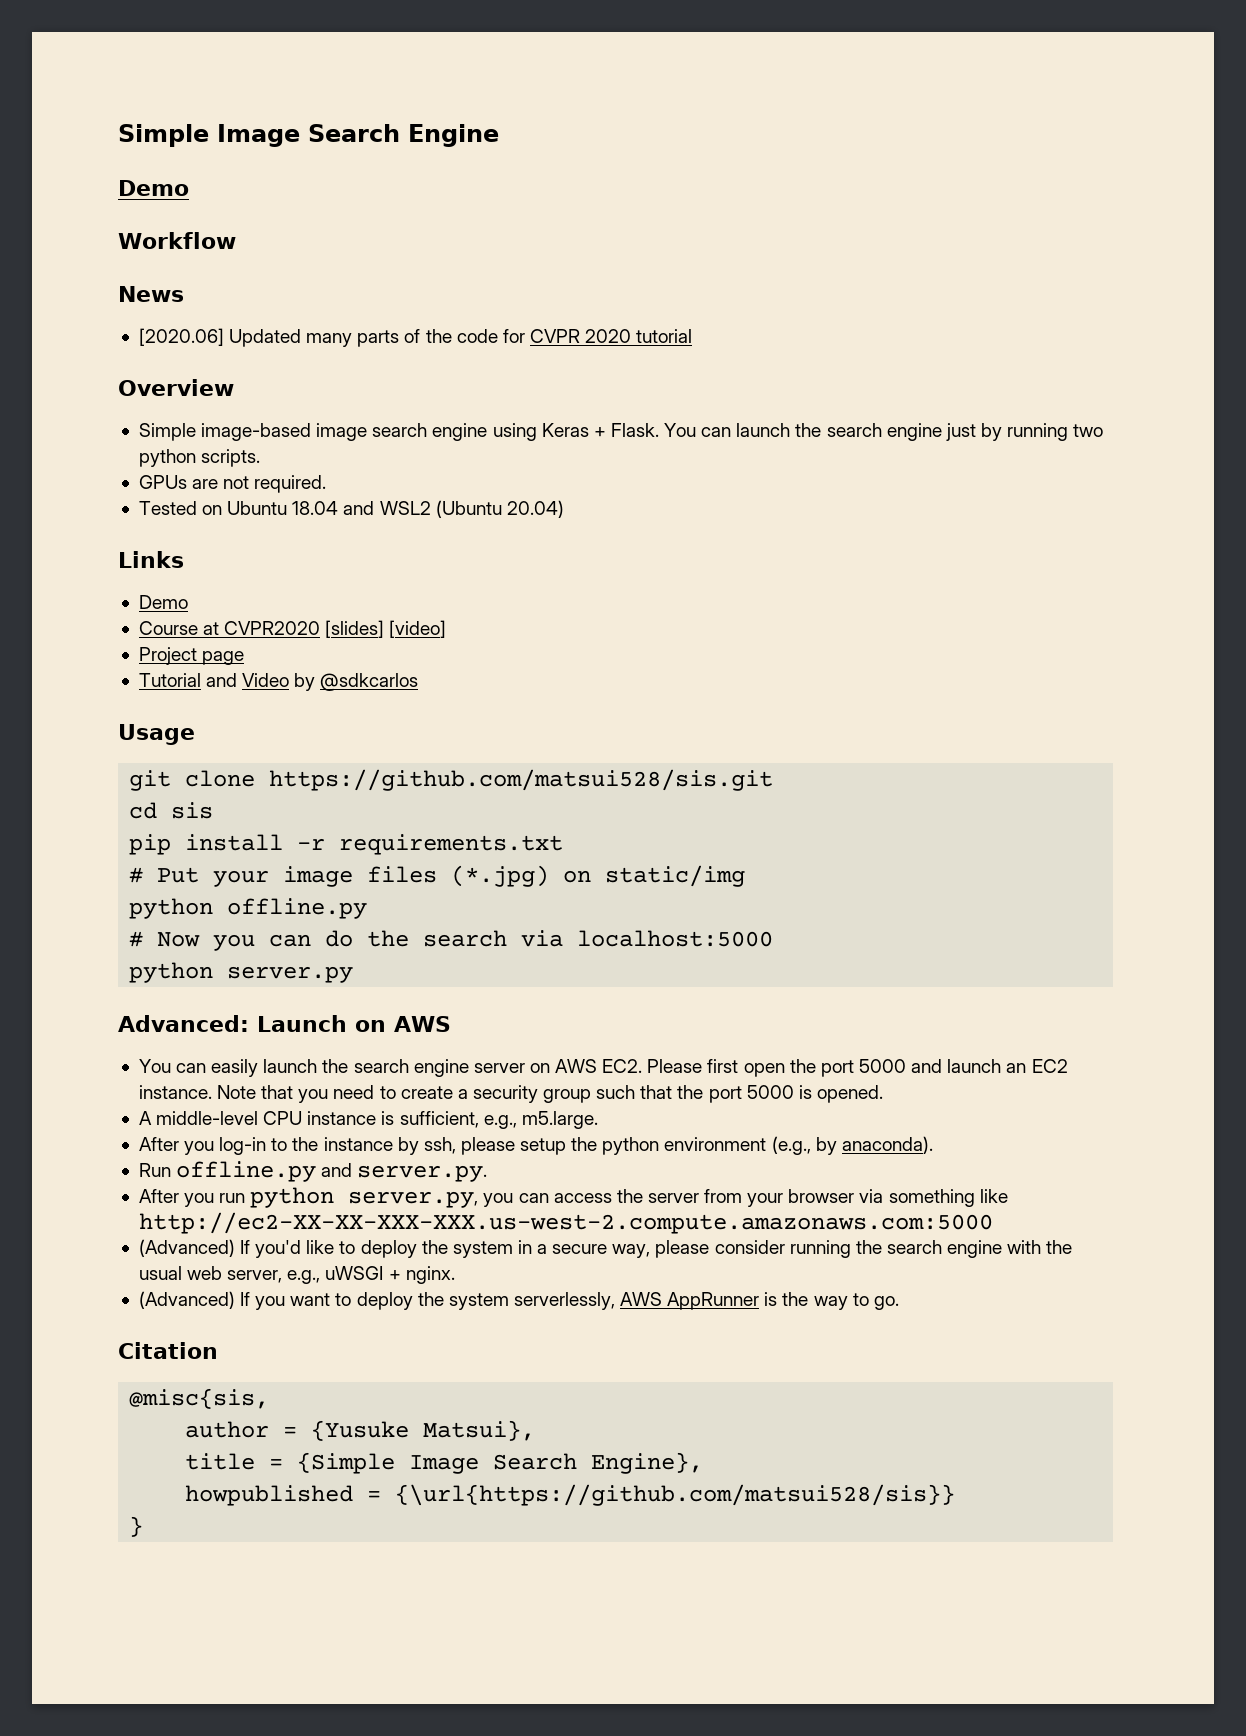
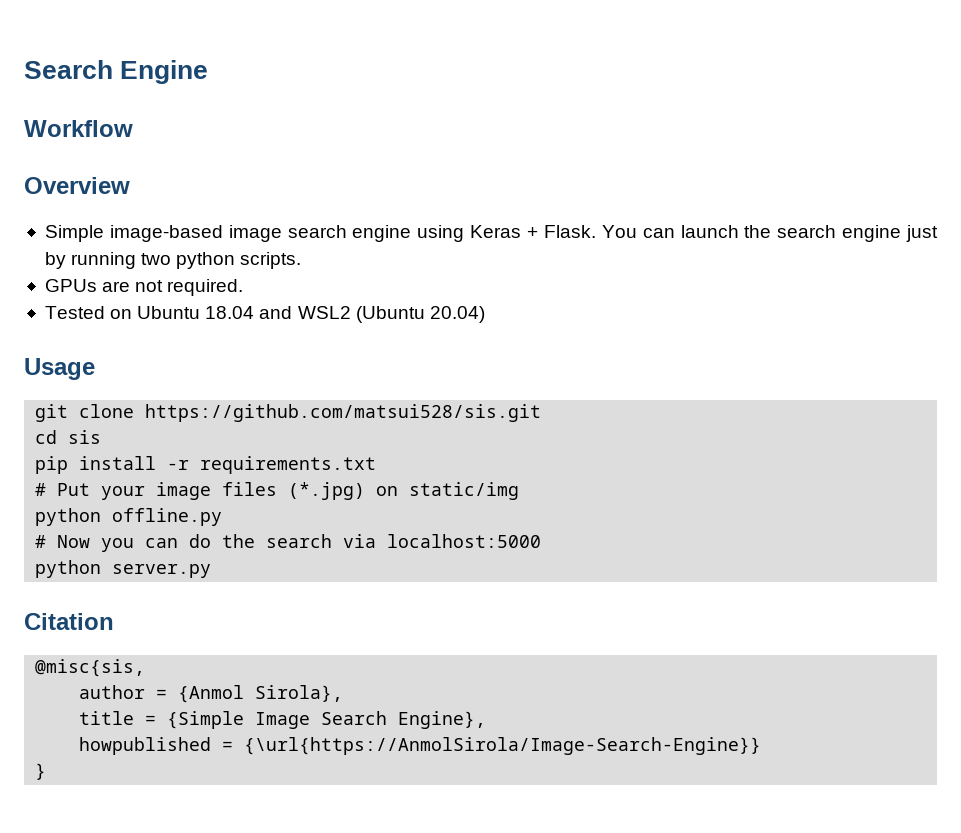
[118,124,300,147] Simple Image -> (24, 69) none
[118,180,189,196] // Demo -> (209, 72) none
[118,286,184,302] [138,328,693,347] // News // [2020.06] Updated many parts of the code for CVPR 2020 tutorial -> (133, 128) none
[118,551,184,568] [138,595,188,609] [138,620,447,638] [138,647,245,665] [138,673,419,691] // Links // Demo // Course at CVPR2020 [slides] [video] // Project page // Tutorial and Video by @sdkcarlos -> (485, 314) none
[118,1015,451,1032] [138,1059,1068,1077] [138,1085,883,1103] [138,1111,598,1129] [138,1136,933,1155] [138,1161,488,1182] [138,1187,1008,1208] [138,1212,993,1234] [138,1239,1073,1258] [138,1266,455,1284] [138,1291,899,1310] // Advanced: Launch on AWS // You can easily launch the search engine server on AWS EC2. Please first open the port 5000 and launch an EC2 instance. Note that you need to create a security group such that the port 5000 is opened. // A middle-level CPU instance is sufficient, e.g., m5.large. // After you log-in to the instance by ssh, please setup the python environment (e.g., by anaconda). // Run offline.py and server.py. // After you run python server.py, you can access the server from your browser via something like http://ec2-XX-XX-XXX-XXX.us-west-2.compute.amazonaws.com:5000 // (Advanced) If you'd like to deploy the system in a secure way, please consider running the search engine with the usual web server, e.g., uWSGI + nginx. // (Advanced) If you want to deploy the system serverlessly, AWS AppRunner is the way to go. -> (212, 571) none
[311,1420,536,1441] {Yusuke Matsui}, -> [178,685,344,703] {Anmol Sirola},
[395,1484,956,1506] {\url{https://github.com/matsui528/sis}} -> [244,737,762,755] {\url{https://AnmolSirola/Image-Search-Engine}}

